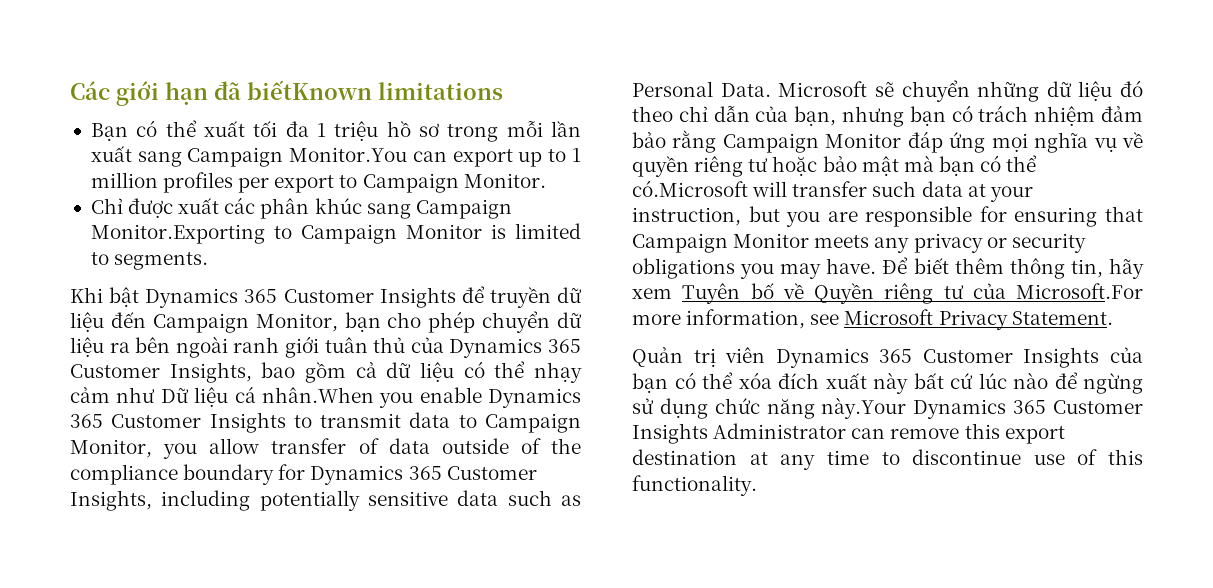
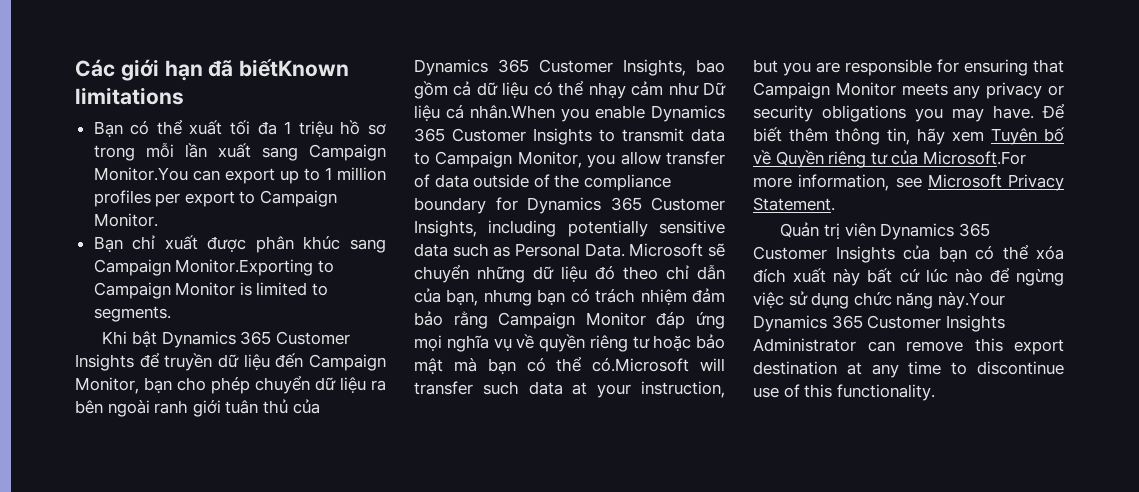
[90,197,256,218] Chỉ được xuất các -> [93,235,247,252] Bạn chỉ xuất được
(1143, 383) none -> [753,292,784,308] việc

